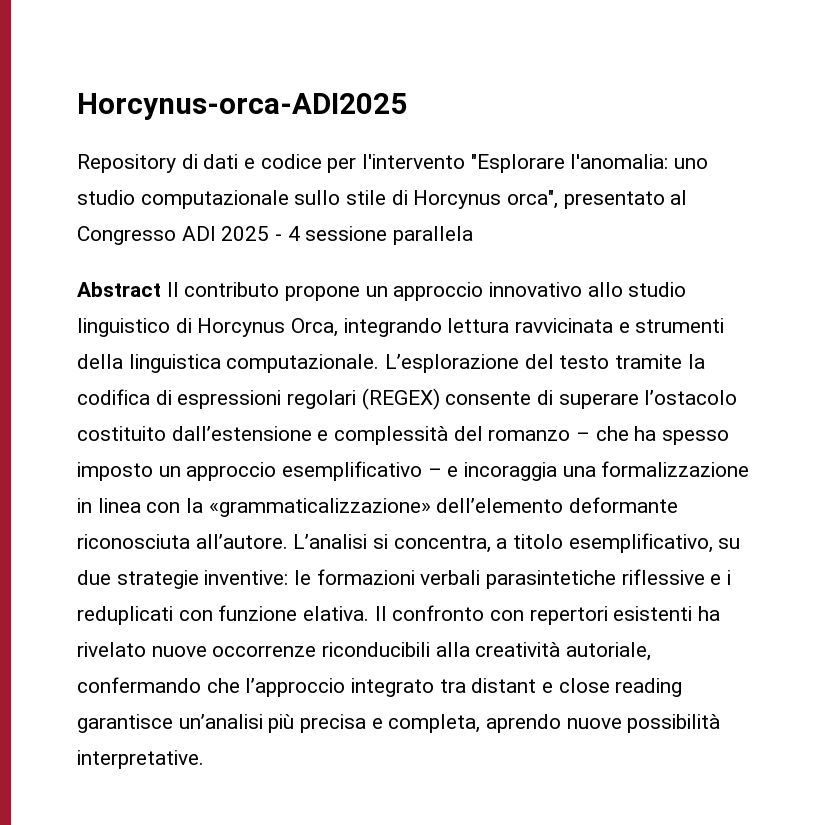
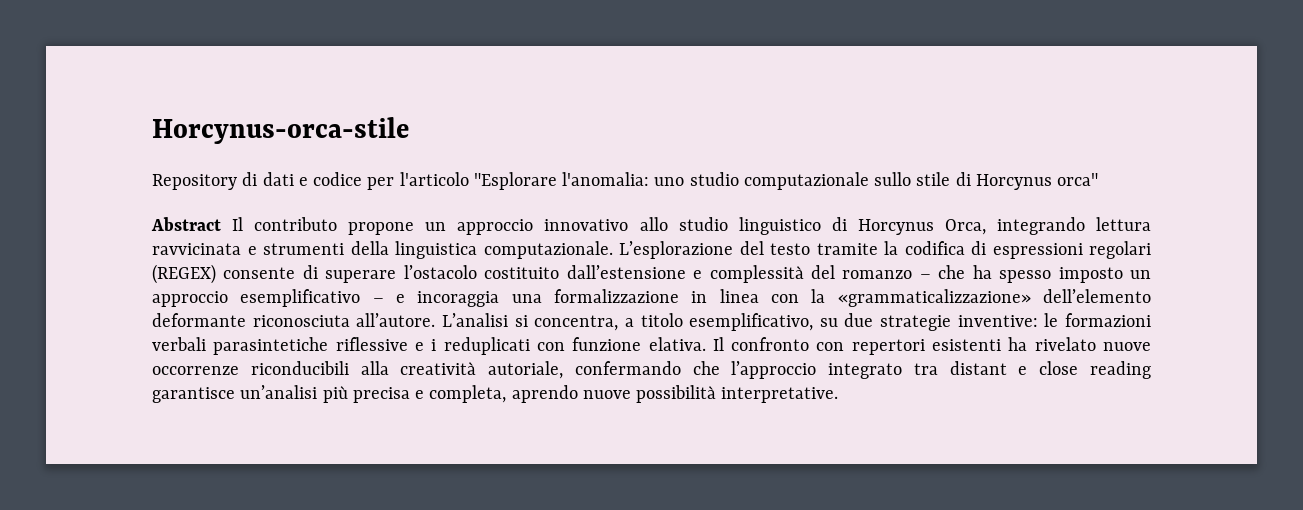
[77,93,407,120] Horcynus-orca-ADI2025 -> [152,117,409,144] Horcynus-orca-stile
[362,154,466,169] l'intervento -> [399,172,469,186] l'articolo
[507,190,688,209] [77,226,474,245] orca", presentato al Congresso ADI 2025 - 4 sessione parallela -> [1057,173,1099,186] orca"

